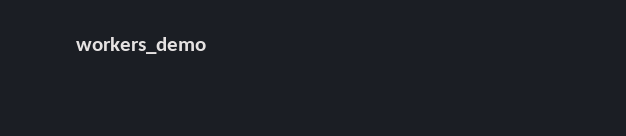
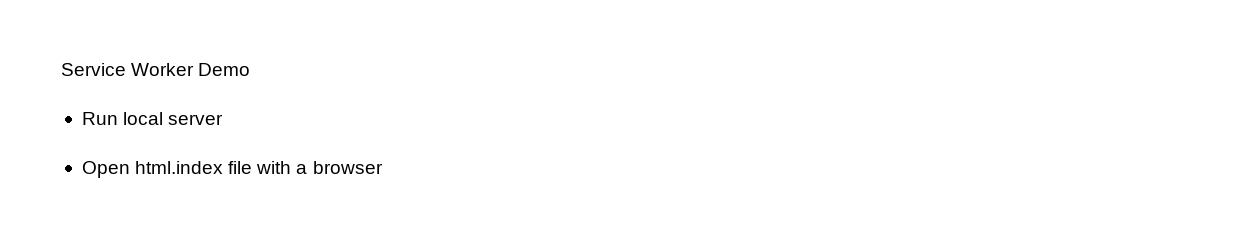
[76,37,206,54] workers_demo -> [61,63,251,76] [81,112,224,125] [81,161,383,178] Service Worker Demo // Run local server // Open html.index file with a browser

